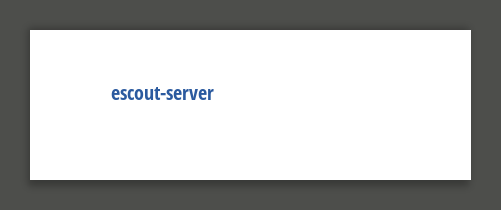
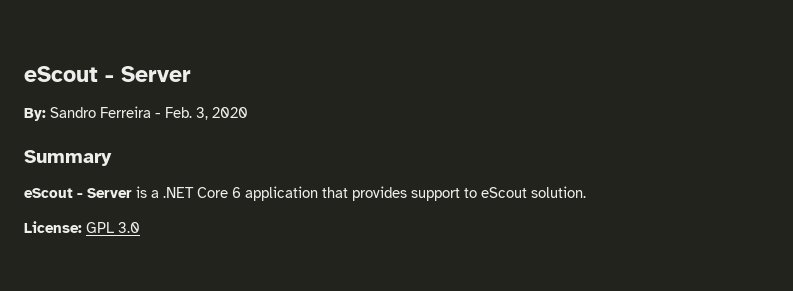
[111,87,214,100] escout-server -> [24,66,191,82] [24,106,248,121] [24,150,112,166] [24,186,586,201] [24,221,140,233] eScout - Server // By: Sandro Ferreira - Feb. 3, 2020 // Summary // eScout - Server is a .NET Core 6 application that provides support to eScout solution. // License: GPL 3.0

